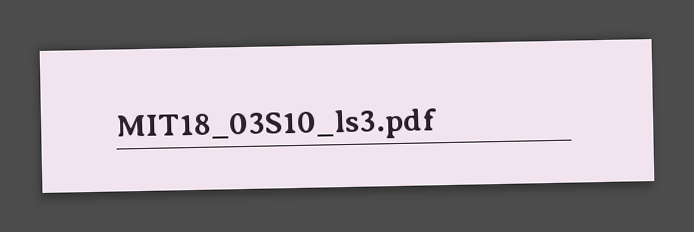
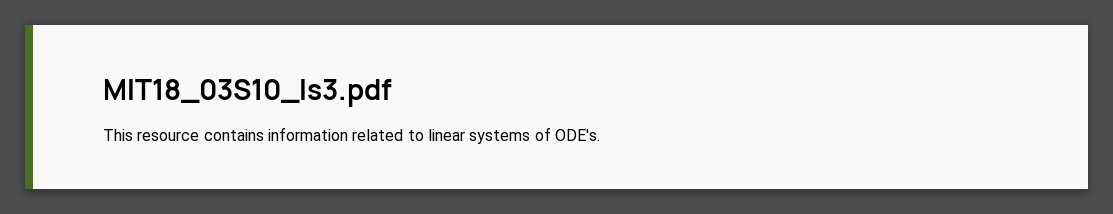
(437, 126) none -> [103,127,600,144] // This resource contains information related to linear systems of ODE's.

